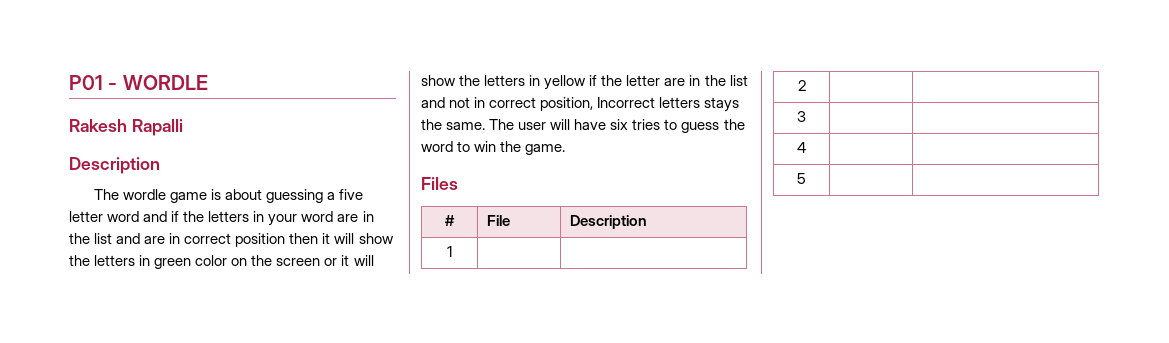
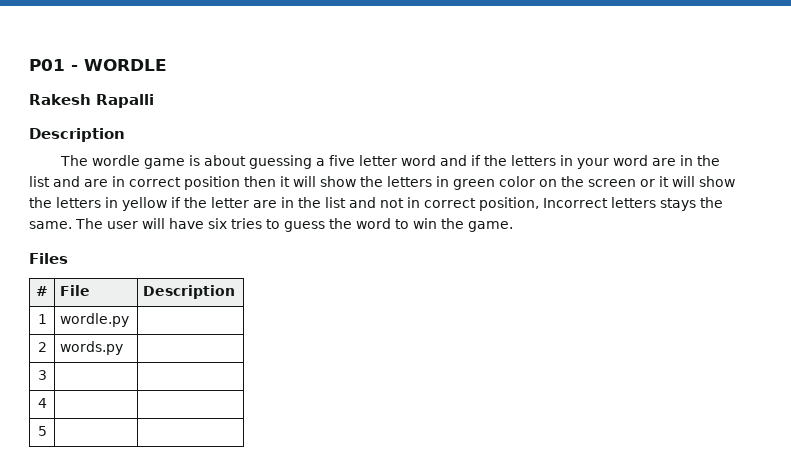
(452, 251) none -> [60,313,130,327] wordle.py
(806, 85) none -> [60,341,124,355] words.py

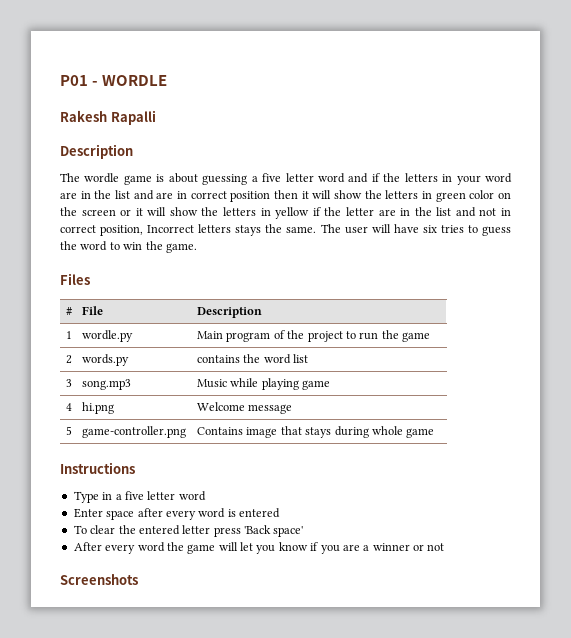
[37,342,47,352] [60,341,124,355] [37,370,47,380] [37,398,47,408] [37,426,47,436] // 2 | words.py | // 3 | | // 4 | | // 5 | | -> [197,330,431,342] [66,355,72,364] [82,354,130,366] [197,354,309,364] [66,379,72,387] [82,379,132,390] [197,378,331,390] [66,403,72,411] [82,402,115,414] [197,402,293,414] [66,426,72,435] [82,426,187,438] [197,426,435,438] [60,462,135,474] [73,491,206,503] [73,508,280,520] [73,525,304,537] [73,542,445,554] [60,574,138,585] Main program of the project to run the game // 2 | words.py | contains the word list // 3 | song.mp3 | Music while playing game // 4 | hi.png | Welcome message // 5 | game-controller.png | Contains image that stays during whole game // Instructions // Type in a five letter word // Enter space after every word is entered // To clear the entered letter press 'Back space' // After every word the game will let you know if you are a winner or not // Screenshots

